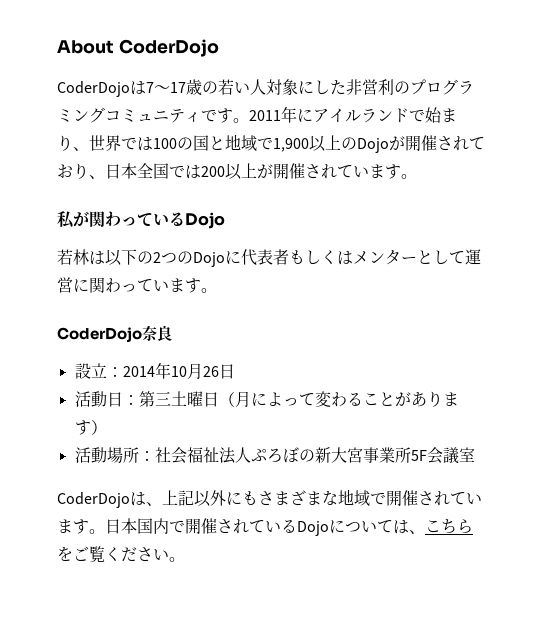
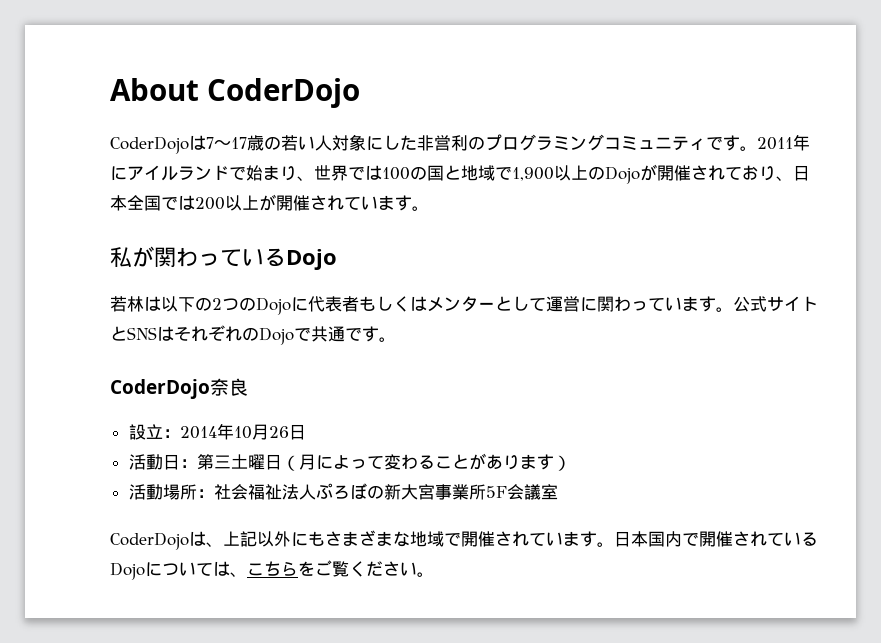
(217, 290) none -> [733,296,818,312] [110,325,396,345] 公式サイトとSNSはそれぞれのDojoで共通です。

